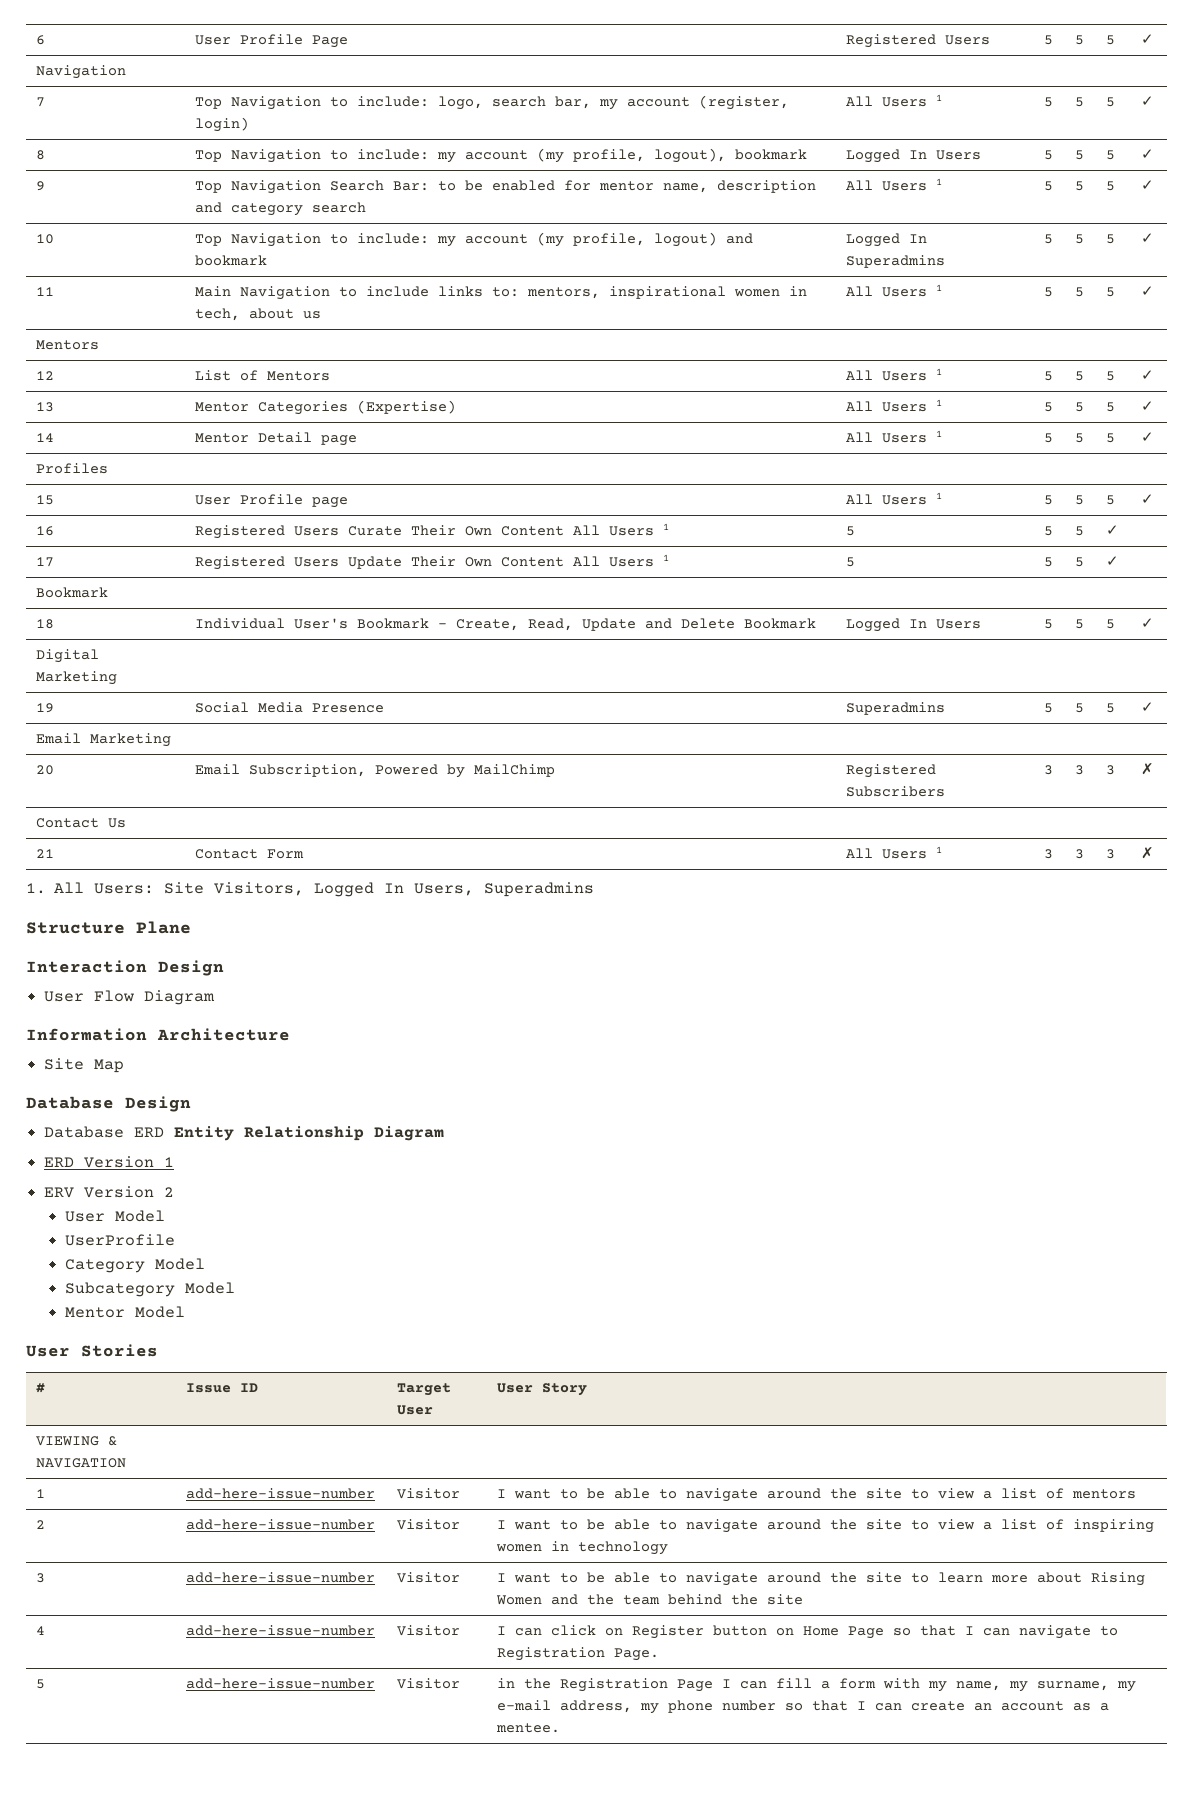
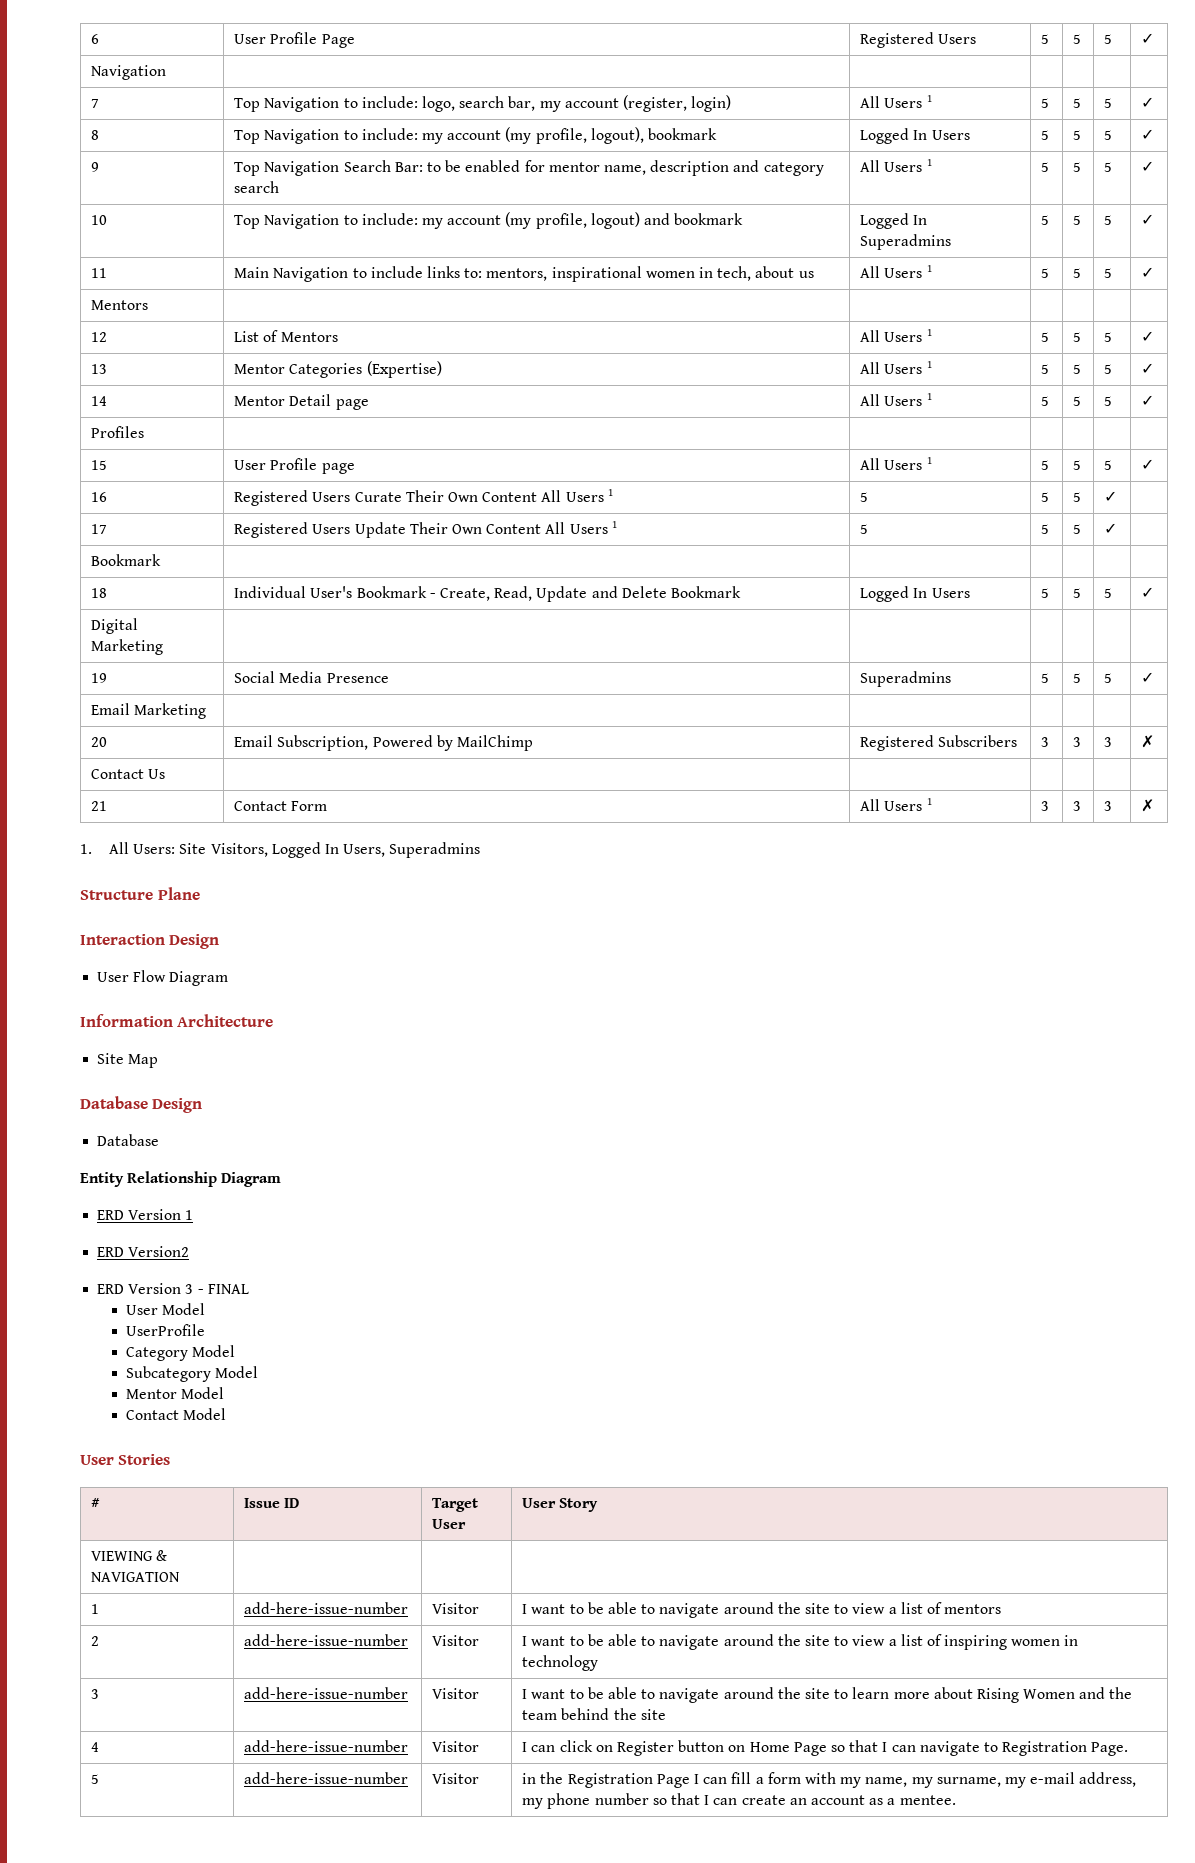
[134,1127,165,1137] ERD -> (160, 1140) //
[44,1186,175,1198] ERV Version 2 -> [97,1246,190,1257] [97,1283,249,1294] ERD Version2 // ERD Version 3 - FINAL
(185, 1312) none -> [126,1408,227,1420] // Contact Model

